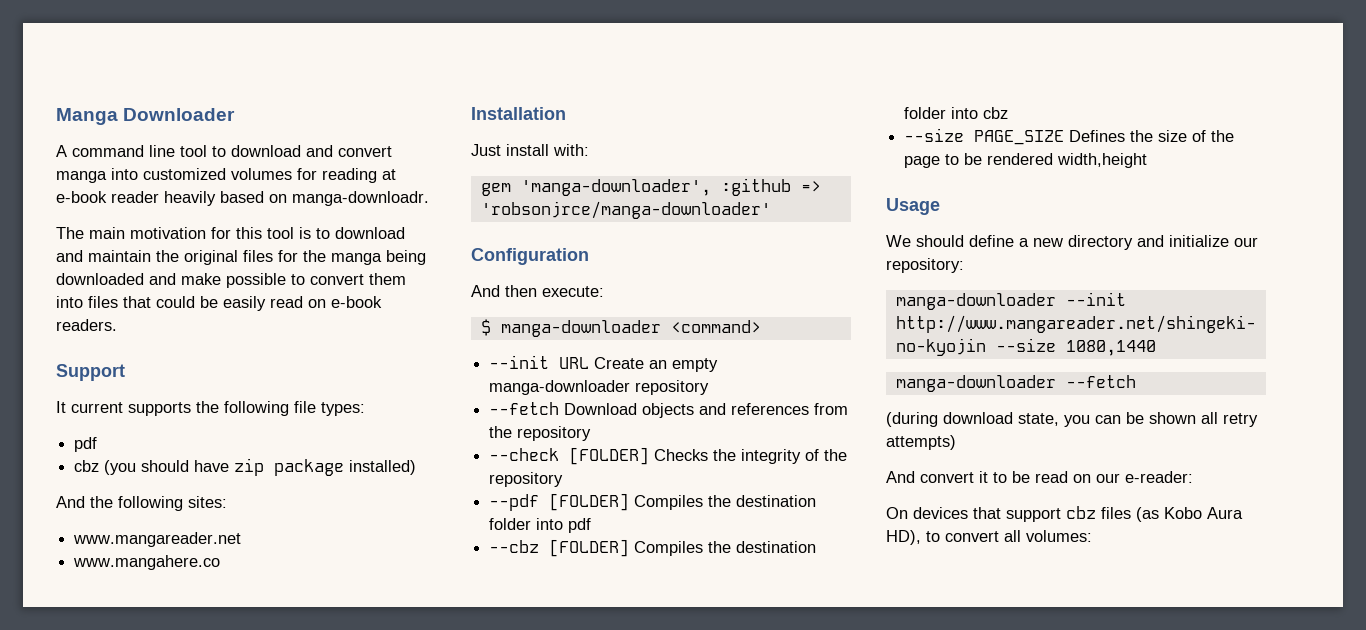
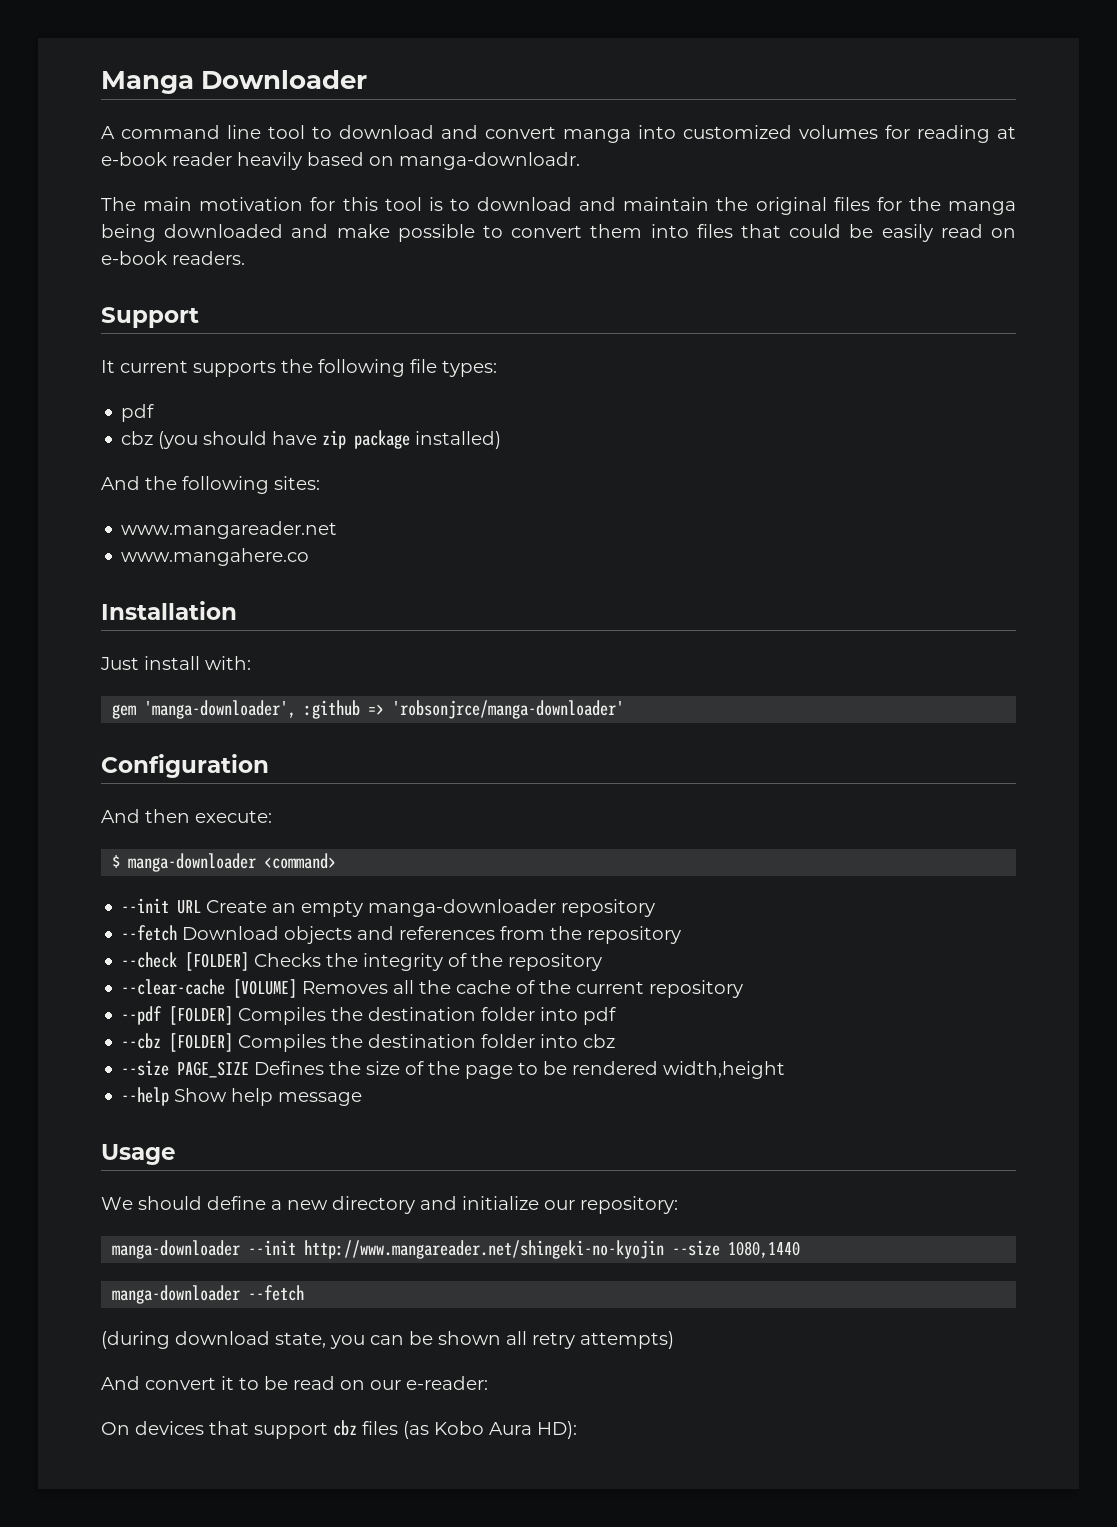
(564, 479) none -> [121,979,744,998] // --clear-cache [VOLUME] Removes all the cache of the current repository
(1148, 160) none -> [121,1087,363,1106] // --help Show help message
[886,530,1092,545] HD), to convert all volumes: -> [537,1421,577,1439] HD):

